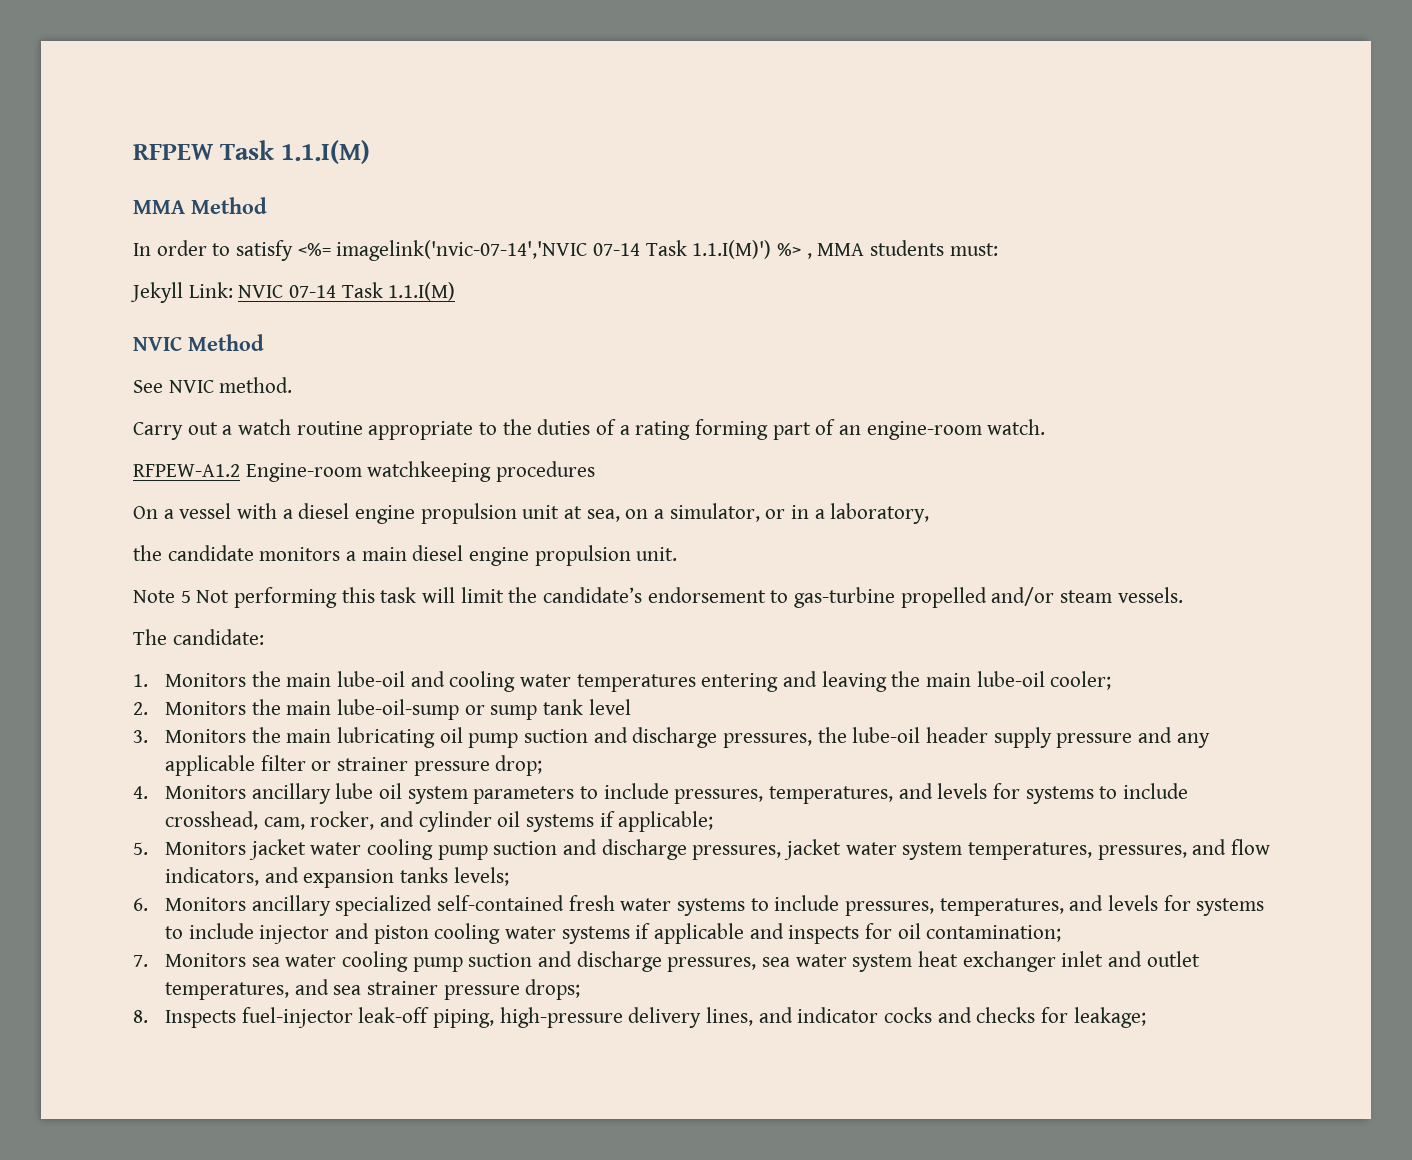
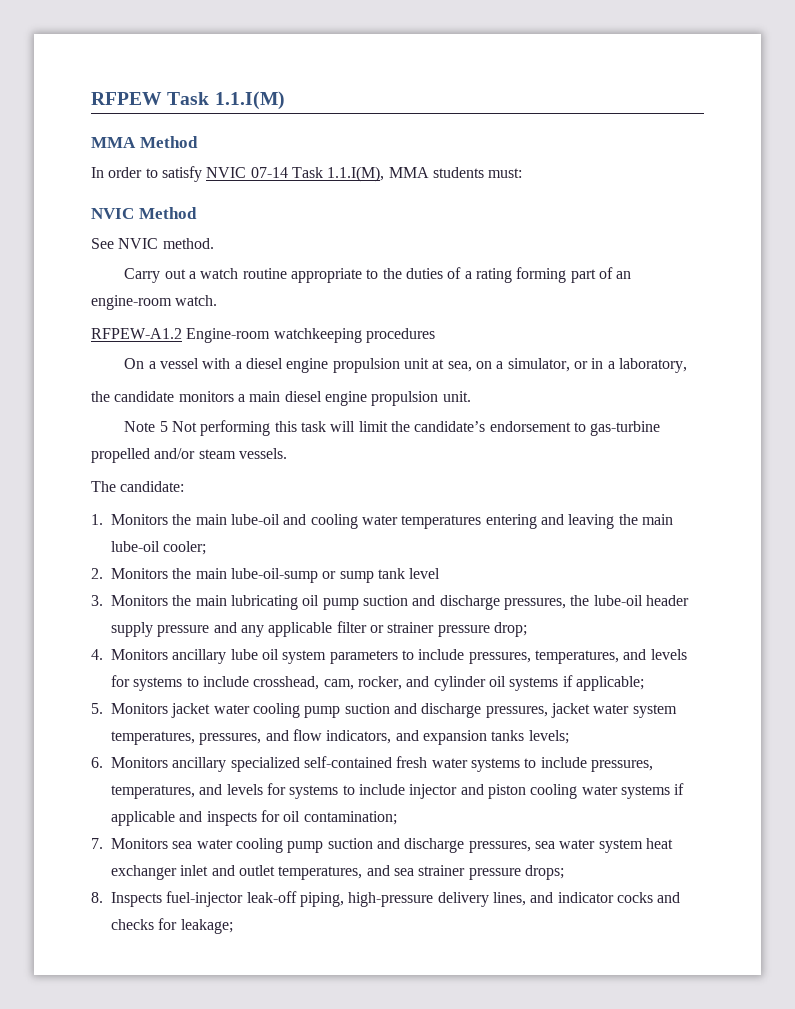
[297,240,998,261] [130,282,456,303] <%= imagelink('nvic-07-14','NVIC 07-14 Task 1.1.I(M)') %> , MMA students must: // Jekyll Link: NVIC 07-14 Task 1.1.I(M) -> [206,166,523,182] NVIC 07-14 Task 1.1.I(M), MMA students must:

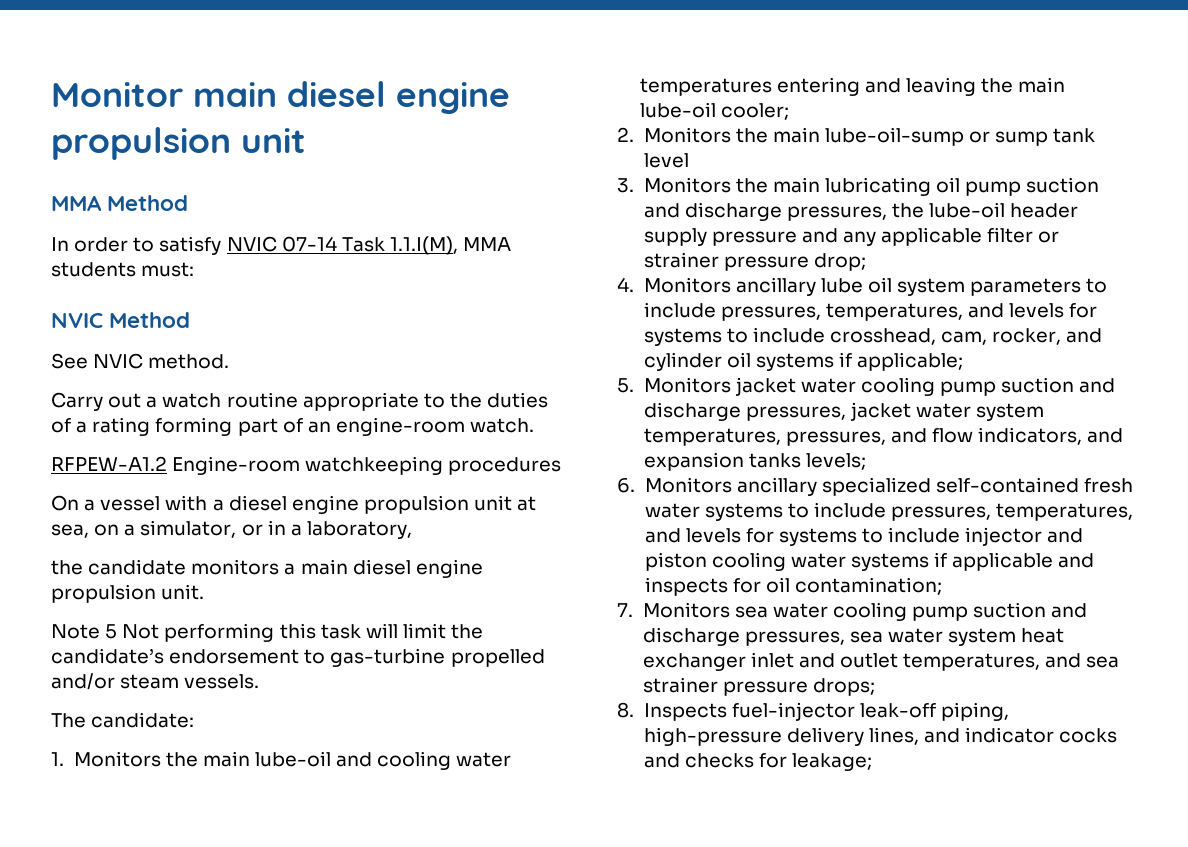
[91,91,285,110] RFPEW Task 1.1.I(M) -> [51,81,510,114] [51,127,306,160] Monitor main diesel engine propulsion unit

